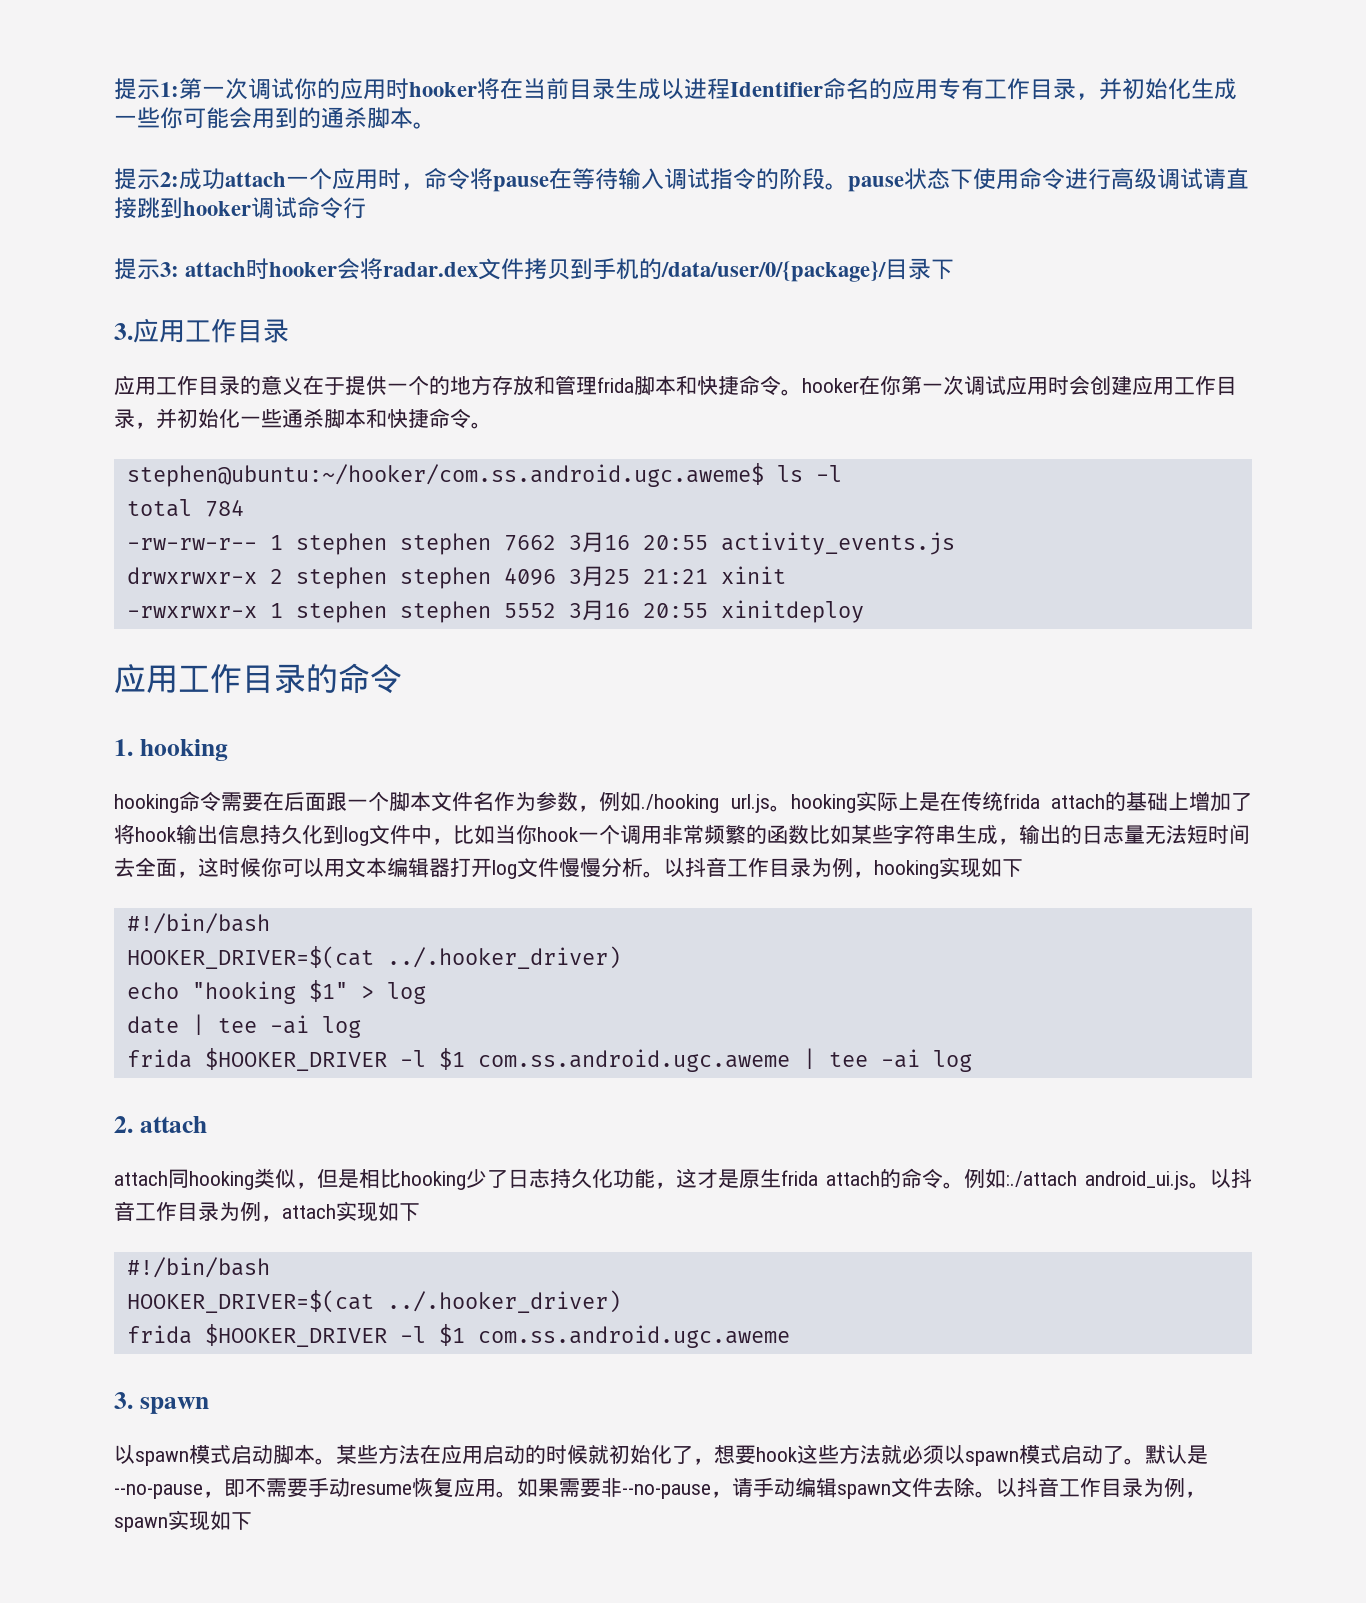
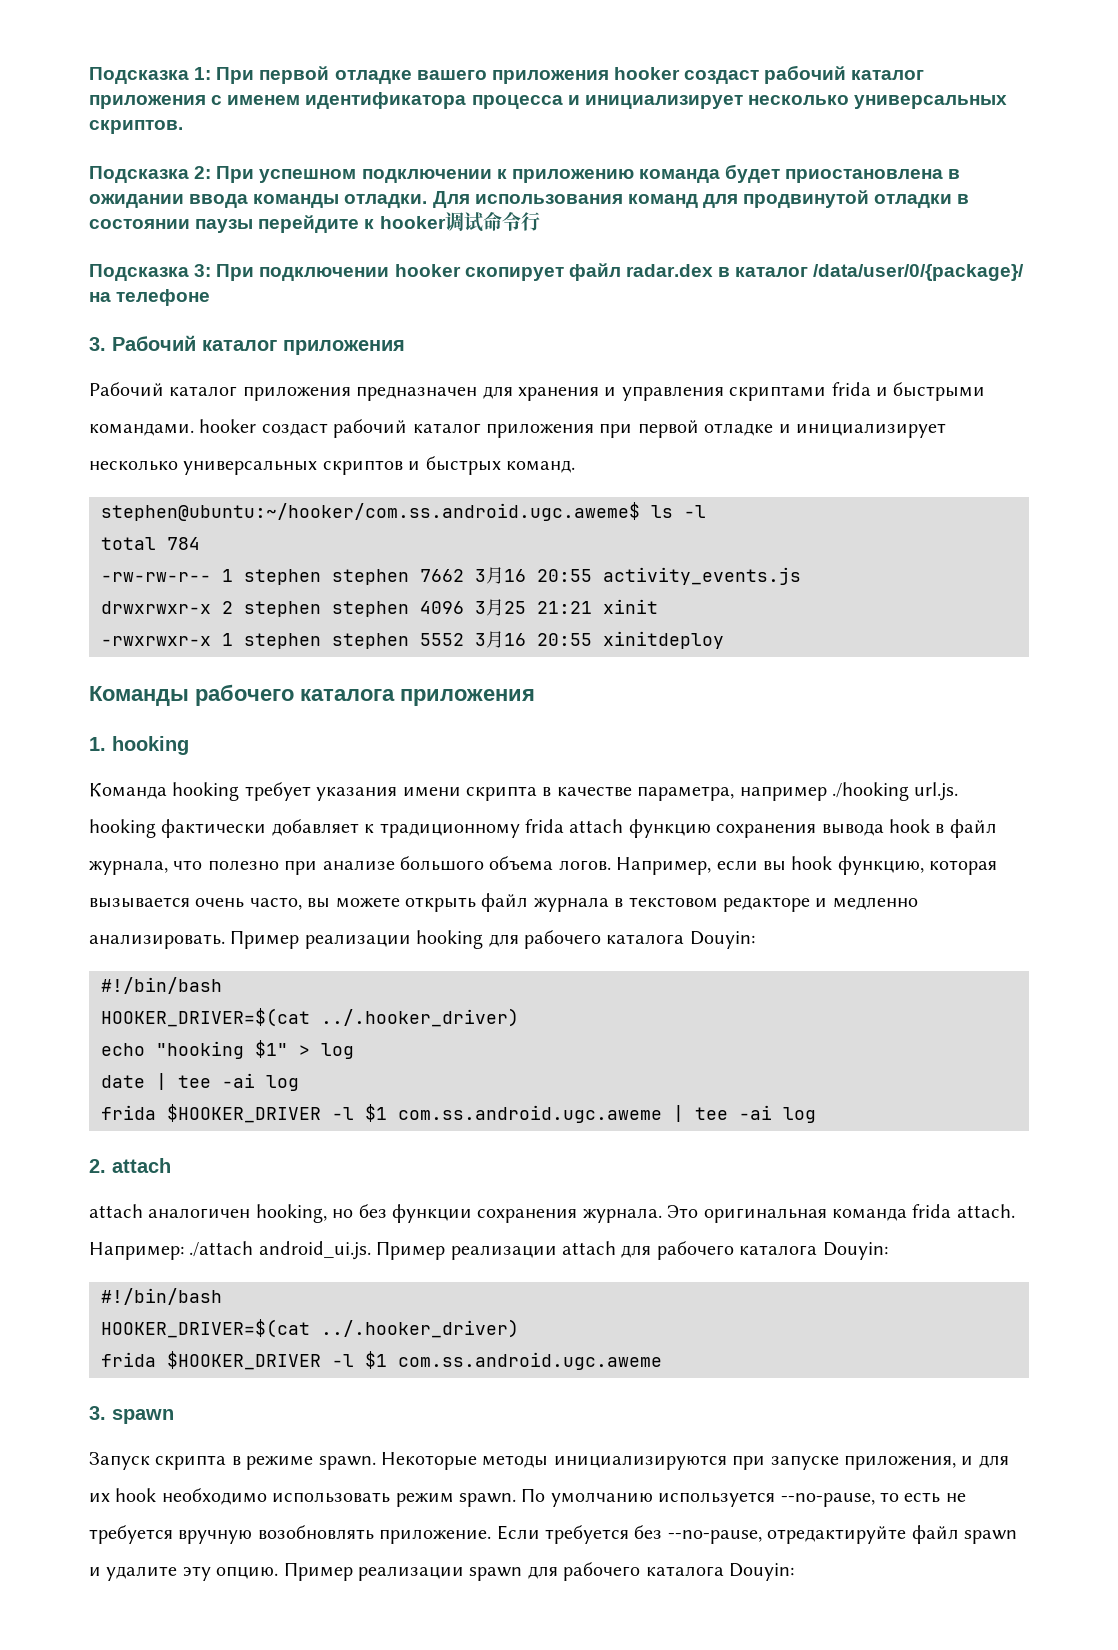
[114,78,1237,100] [114,107,436,129] [114,168,1249,192] [114,197,366,219] [114,258,955,282] [114,318,289,343] [114,375,1237,396] [114,408,492,429] 提示1:第一次调试你的应用时hooker将在当前目录生成以进程Identifier命名的应用专有工作目录，并初始化生成一些你可能会用到的通杀脚本。 // 提示2:成功attach一个应用时，命令将pause在等待输入调试指令的阶段。pause状态下使用命令进行高级调试请直接跳到hooker调试命令行 // 提示3: attach时hooker会将radar.dex文件拷贝到手机的/data/user/0/{package}/目录下 // 3.应用工作目录 // 应用工作目录的意义在于提供一个的地方存放和管理frida脚本和快捷命令。hooker在你第一次调试应用时会创建应用工作目录，并初始化一些通杀脚本和快捷命令。 -> [89,65,925,84] [89,92,1008,109] [89,120,183,134] [89,164,961,183] [89,190,970,208] [89,212,540,233] [89,263,1025,281] [89,289,211,306] [89,335,405,355] [89,382,986,401] [89,419,946,438] [89,456,575,475] Подсказка 1: При первой отладке вашего приложения hooker создаст рабочий каталог приложения с именем идентификатора процесса и инициализирует несколько универсальных скриптов. // Подсказка 2: При успешном подключении к приложению команда будет приостановлена в ожидании ввода команды отладки. Для использования команд для продвинутой отладки в состоянии паузы перейдите к hooker调试命令行 // Подсказка 3: При подключении hooker скопирует файл radar.dex в каталог /data/user/0/{package}/ на телефоне // 3. Рабочий каталог приложения // Рабочий каталог приложения предназначен для хранения и управления скриптами frida и быстрыми командами. hooker создаст рабочий каталог приложения при первой отладке и инициализирует несколько универсальных скриптов и быстрых команд.
[114,663,402,694] [114,739,228,761] [114,791,1252,813] [114,824,1250,846] [114,857,1023,879] 应用工作目录的命令 // 1. hooking // hooking命令需要在后面跟一个脚本文件名作为参数，例如./hooking url.js。hooking实际上是在传统frida attach的基础上增加了将hook输出信息持久化到log文件中，比如当你hook一个调用非常频繁的函数比如某些字符串生成，输出的日志量无法短时间去全面，这时候你可以用文本编辑器打开log文件慢慢分析。以抖音工作目录为例，hooking实现如下 -> [89,684,535,706] [89,736,189,755] [89,782,959,801] [89,819,997,838] [89,856,998,875] [89,893,918,912] [89,930,755,949] Команды рабочего каталога приложения // 1. hooking // Команда hooking требует указания имени скрипта в качестве параметра, например ./hooking url.js. hooking фактически добавляет к традиционному frida attach функцию сохранения вывода hook в файл журнала, что полезно при анализе большого объема логов. Например, если вы hook функцию, которая вызывается очень часто, вы можете открыть файл журнала в текстовом редакторе и медленно анализировать. Пример реализации hooking для рабочего каталога Douyin:
[168,1168,1252,1190] [114,1201,420,1222] 同hooking类似，但是相比hooking少了日志持久化功能，这才是原生frida attach的命令。例如:./attach android_ui.js。以抖音工作目录为例，attach实现如下 -> [148,1204,1015,1223] [89,1241,888,1260] аналогичен hooking, но без функции сохранения журнала. Это оригинальная команда frida attach. Например: ./attach android_ui.js. Пример реализации attach для рабочего каталога Douyin:
[114,1444,1208,1466] [114,1477,1206,1499] [114,1510,252,1532] 以spawn模式启动脚本。某些方法在应用启动的时候就初始化了，想要hook这些方法就必须以spawn模式启动了。默认是--no-pause，即不需要手动resume恢复应用。如果需要非--no-pause，请手动编辑spawn文件去除。以抖音工作目录为例，spawn实现如下 -> [89,1452,1009,1470] [89,1488,966,1507] [89,1525,1017,1544] [89,1562,794,1581] Запуск скрипта в режиме spawn. Некоторые методы инициализируются при запуске приложения, и для их hook необходимо использовать режим spawn. По умолчанию используется --no-pause, то есть не требуется вручную возобновлять приложение. Если требуется без --no-pause, отредактируйте файл spawn и удалите эту опцию. Пример реализации spawn для рабочего каталога Douyin:

